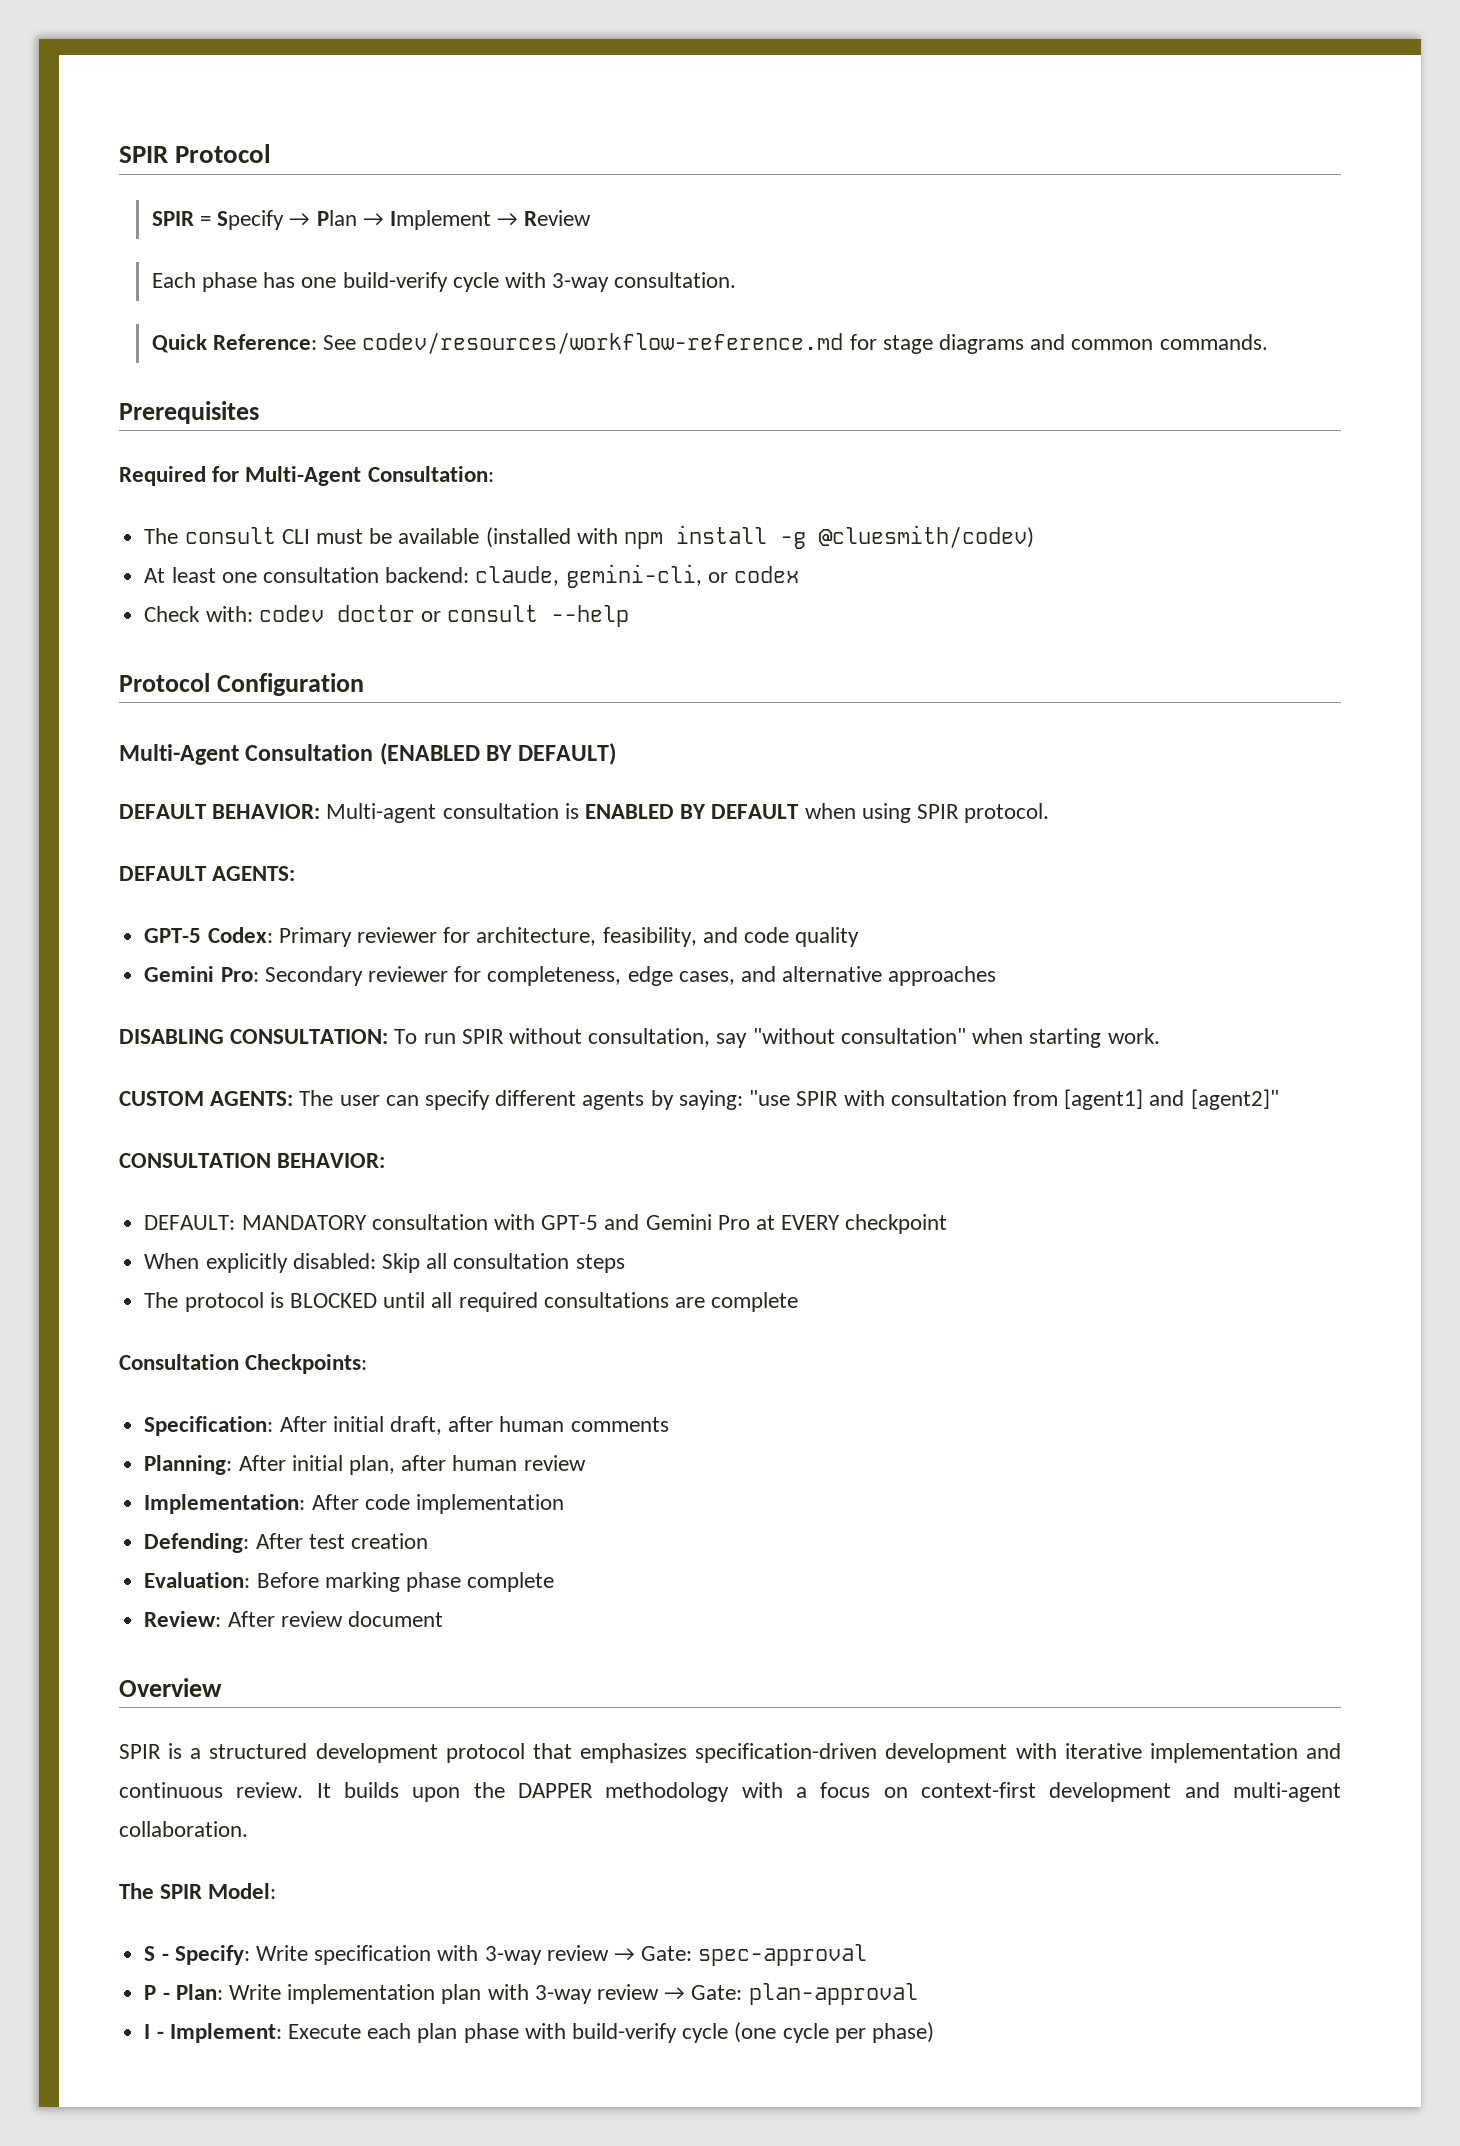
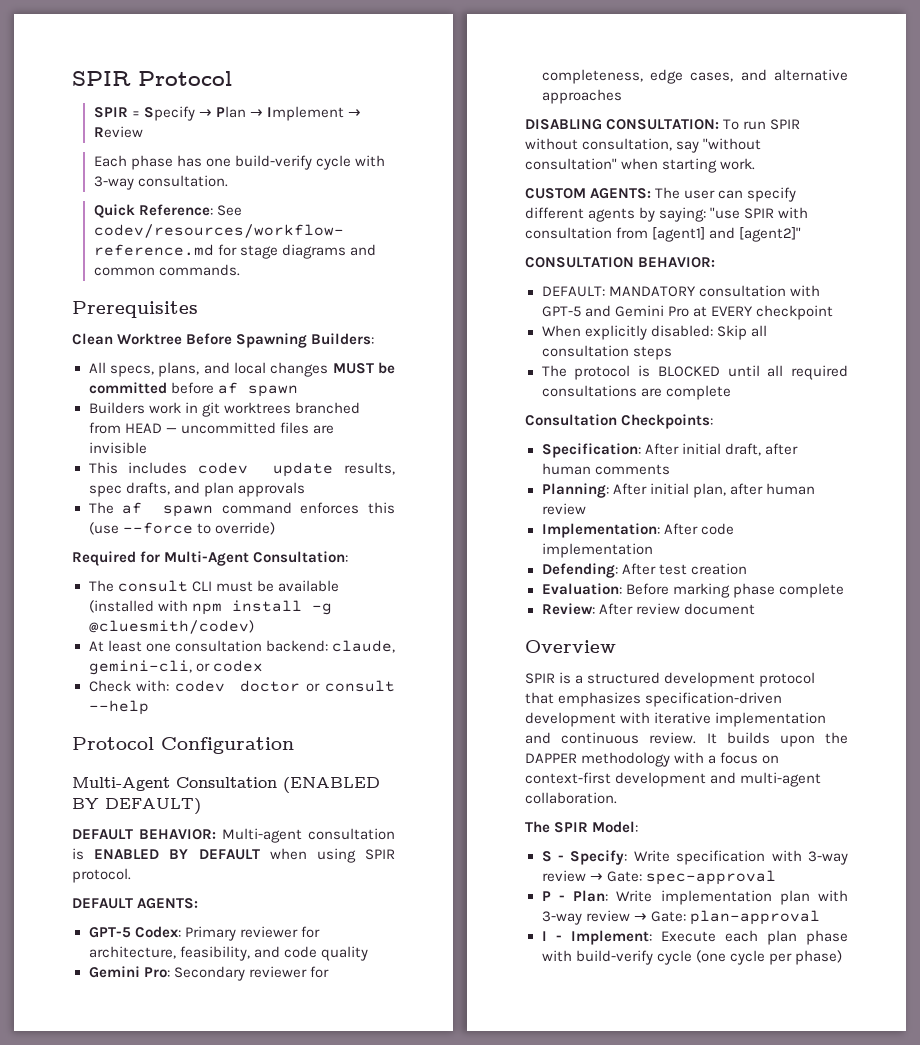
(259, 412) none -> [72,333,375,348] [88,362,396,377] [88,382,298,397] [88,402,360,417] [88,422,334,434] [88,442,147,454] [88,462,395,477] [88,482,305,497] [88,502,395,517] [88,522,275,535] // Clean Worktree Before Spawning Builders: // All specs, plans, and local changes MUST be committed before af spawn // Builders work in git worktrees branched from HEAD — uncommitted files are invisible // This includes codev update results, spec drafts, and plan approvals // The af spawn command enforces this (use --force to override)

